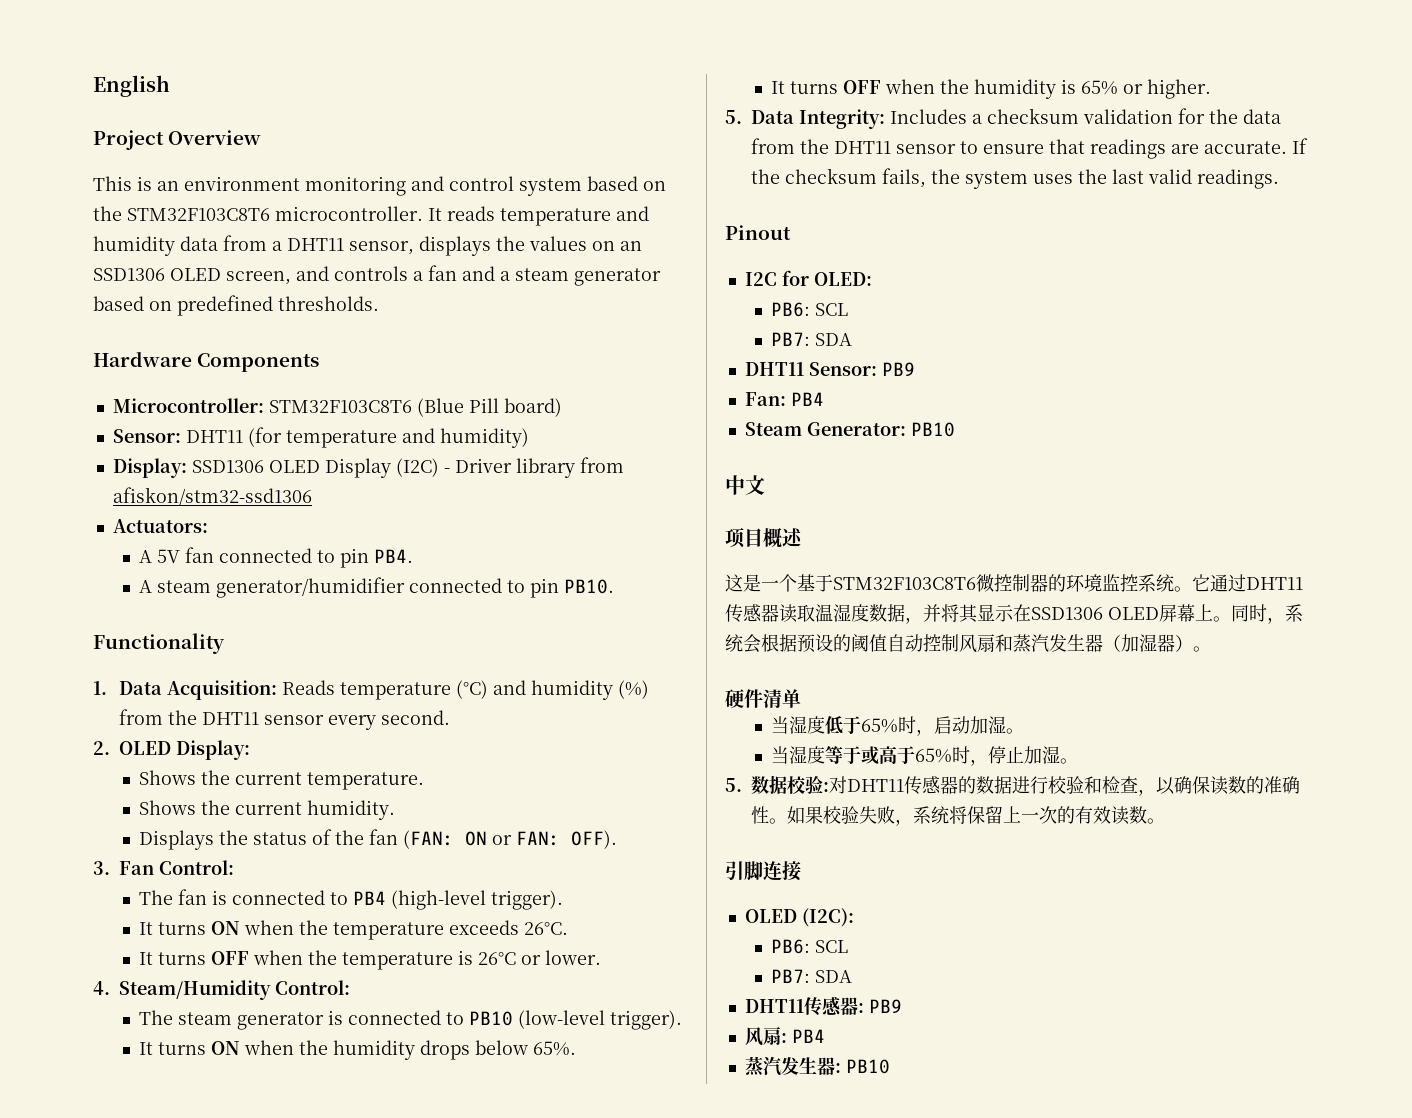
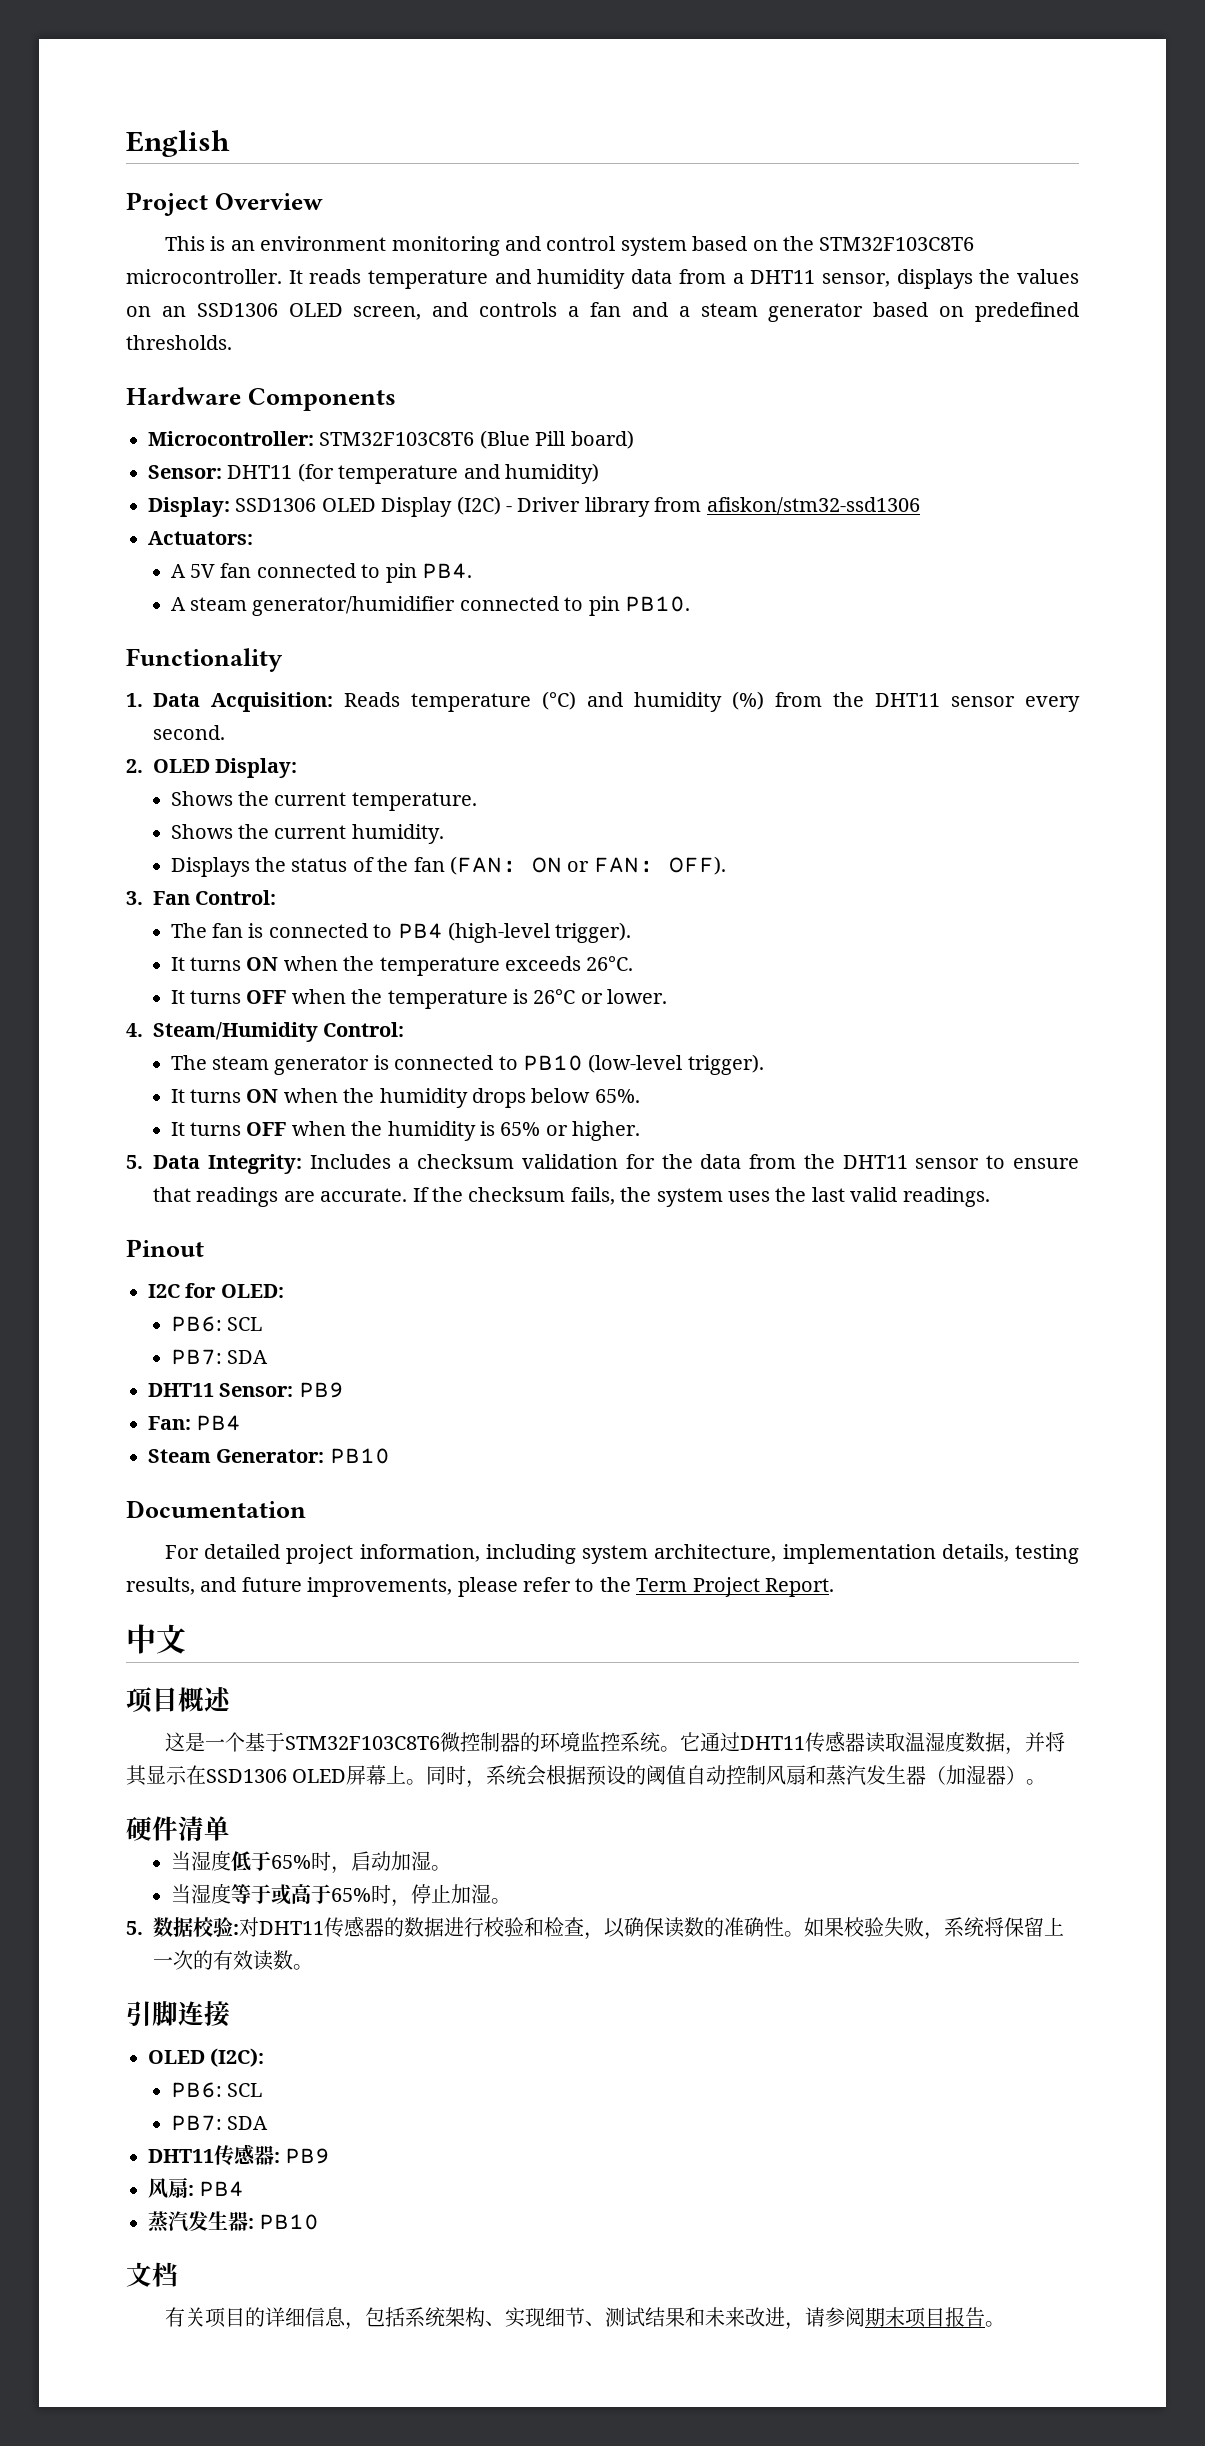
(955, 429) none -> [126,1500,306,1518] [164,1544,1079,1564] [126,1577,834,1597] // Documentation // For detailed project information, including system architecture, implementation details, testing results, and future improvements, please refer to the Term Project Report.
(890, 1066) none -> [126,2262,178,2287] [164,2307,1005,2330] // 文档 // 有关项目的详细信息，包括系统架构、实现细节、测试结果和未来改进，请参阅期末项目报告。

